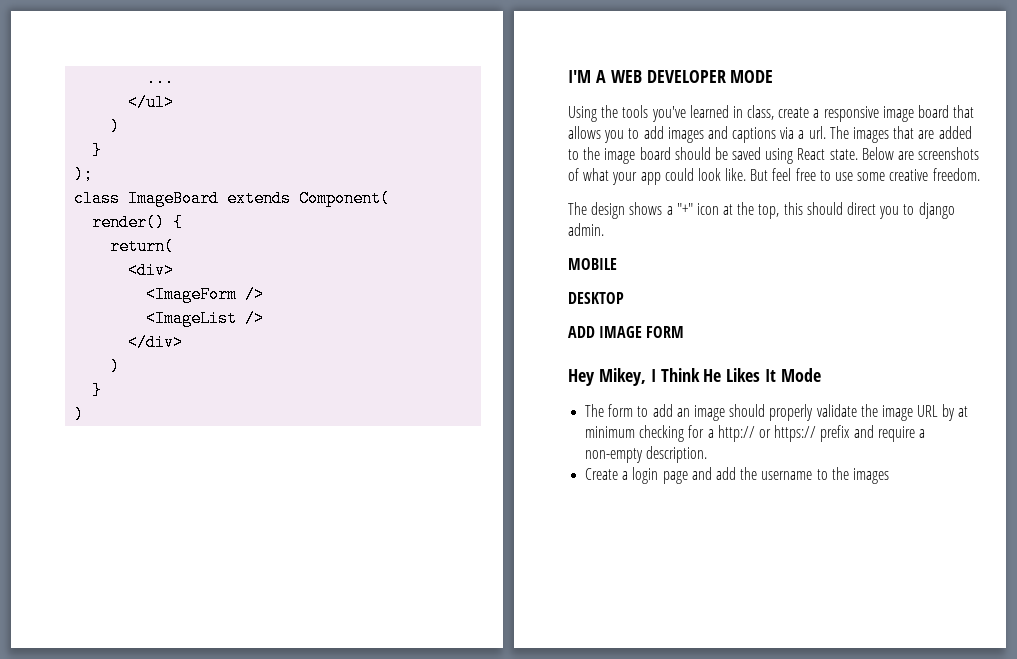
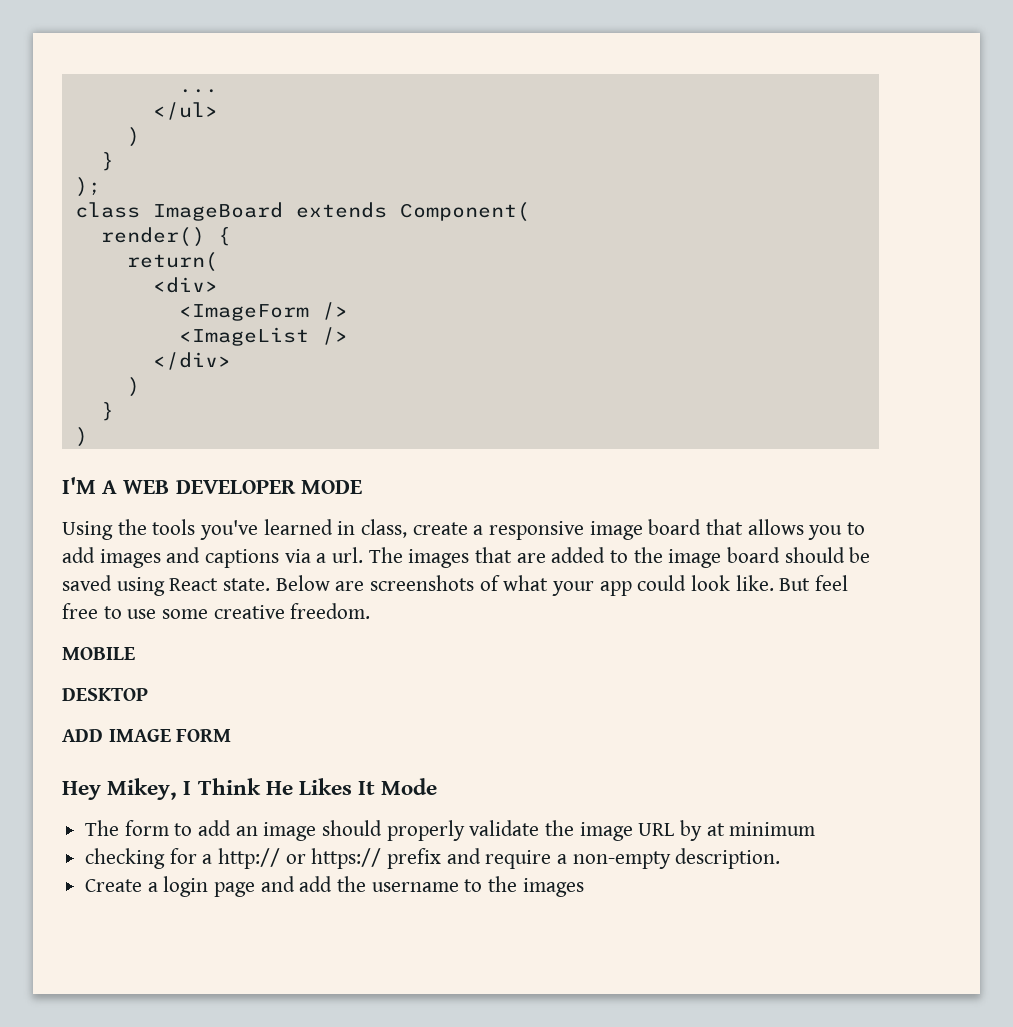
[568,202,955,219] [568,223,604,236] // The design shows a "+" icon at the top, this should direct you to django admin. -> (371, 611) none
(636, 432) none -> (816, 829) //

